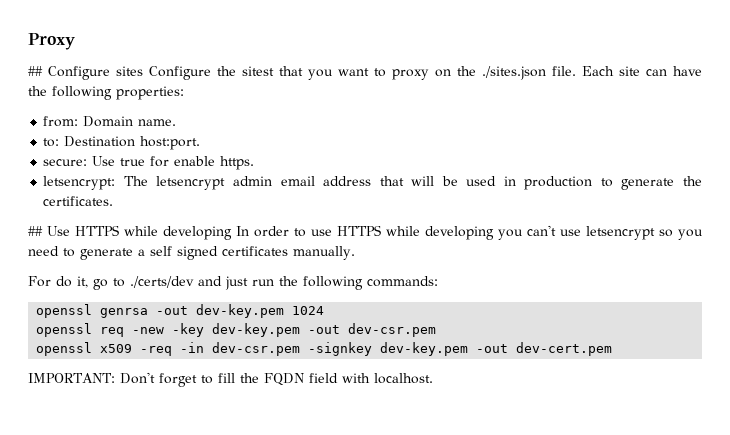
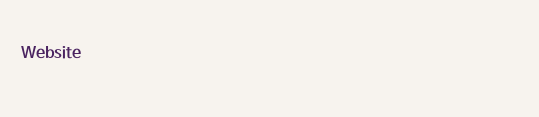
[28,33,75,50] [28,66,702,80] [28,86,184,100] [43,116,177,127] [43,136,201,150] [43,156,255,170] [43,176,703,190] [43,196,114,206] [28,225,703,240] [28,246,355,260] [28,276,438,290] [36,304,325,318] [36,323,437,337] [36,342,613,356] [28,372,433,387] Proxy // ## Configure sites Configure the sitest that you want to proxy on the ./sites.json file. Each site can have the following properties: // from: Domain name. // to: Destination host:port. // secure: Use true for enable https. // letsencrypt: The letsencrypt admin email address that will be used in production to generate the certificates. // ## Use HTTPS while developing In order to use HTTPS while developing you can't use letsencrypt so you need to generate a self signed certificates manually. // For do it, go to ./certs/dev and just run the following commands: // openssl genrsa -out dev-key.pem 1024 // openssl req -new -key dev-key.pem -out dev-csr.pem // openssl x509 -req -in dev-csr.pem -signkey dev-key.pem -out dev-cert.pem // IMPORTANT: Don't forget to fill the FQDN field with localhost. -> [21,46,81,59] Website

